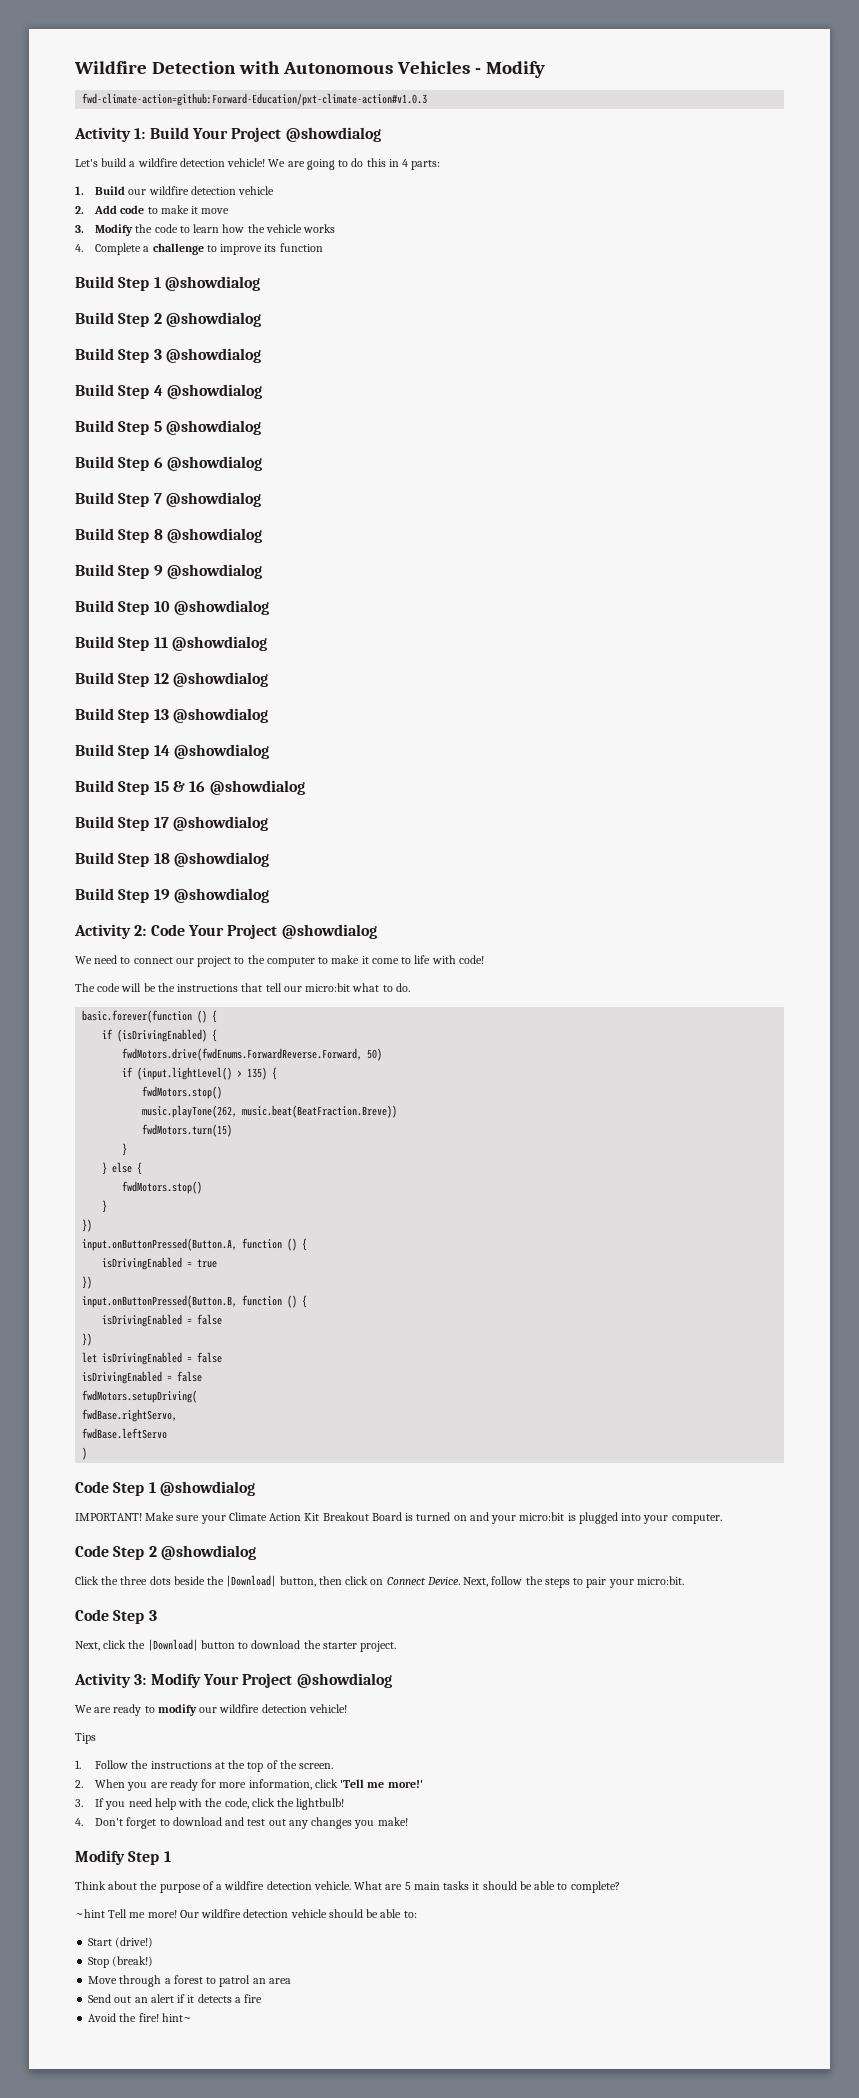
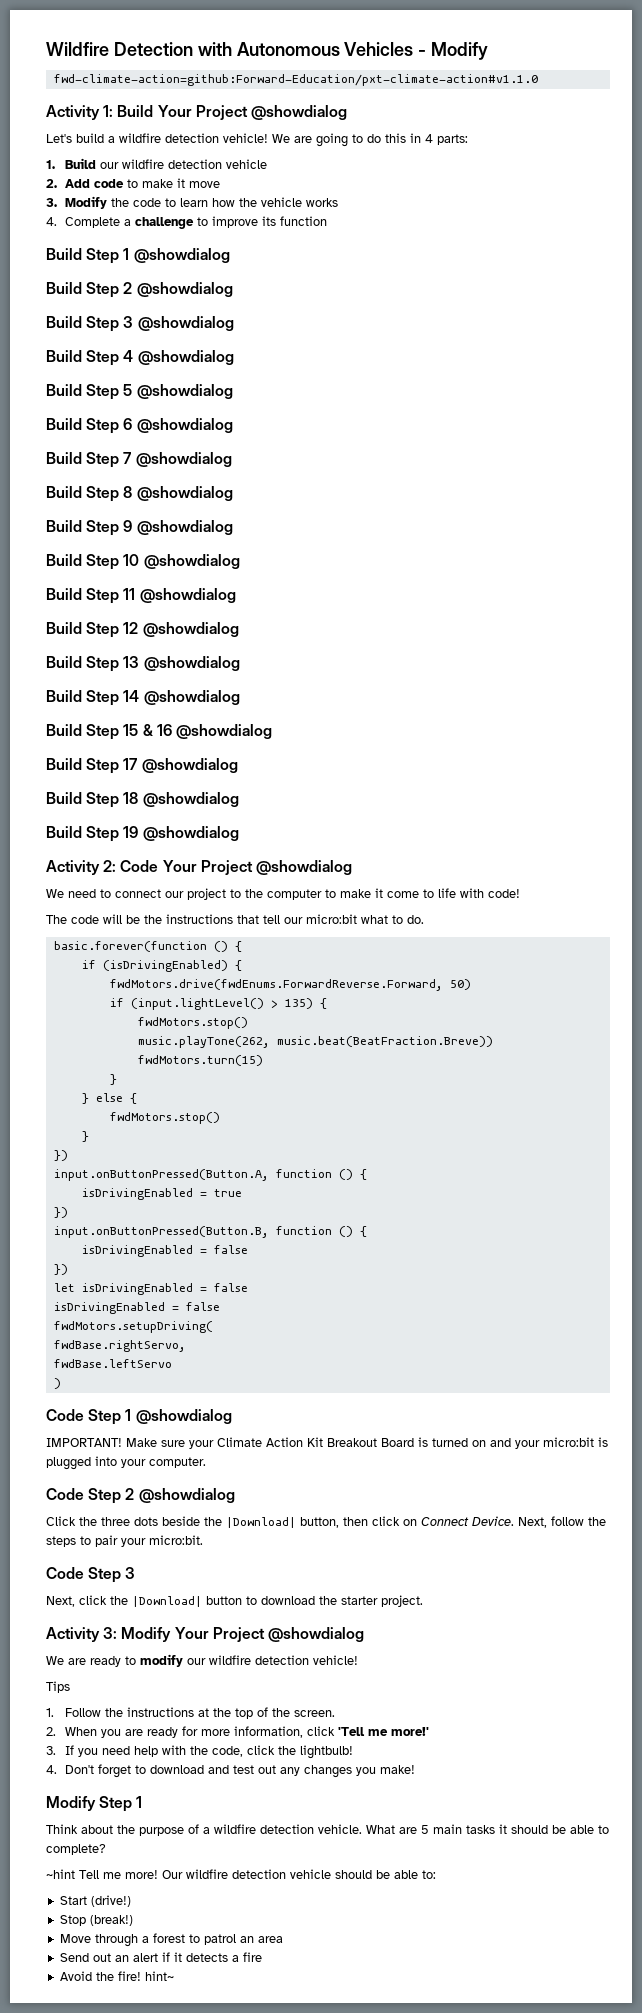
[82,93,428,106] fwd-climate-action=github:Forward-Education/pxt-climate-action#v1.0.3 -> [53,74,538,86] fwd-climate-action=github:Forward-Education/pxt-climate-action#v1.1.0

